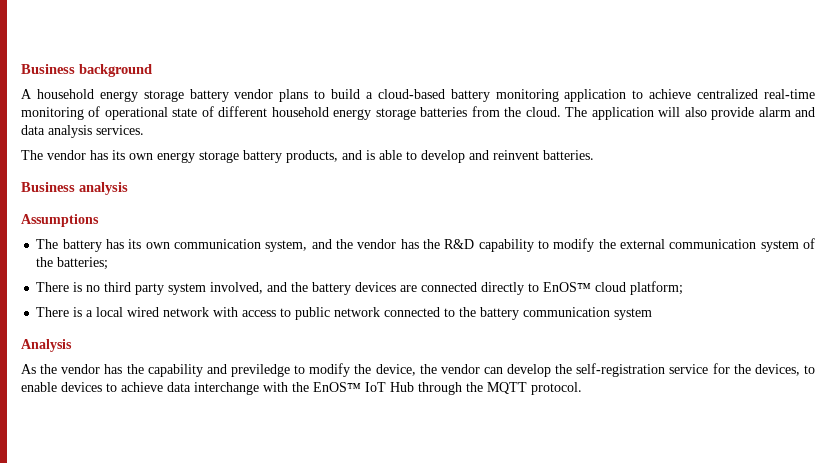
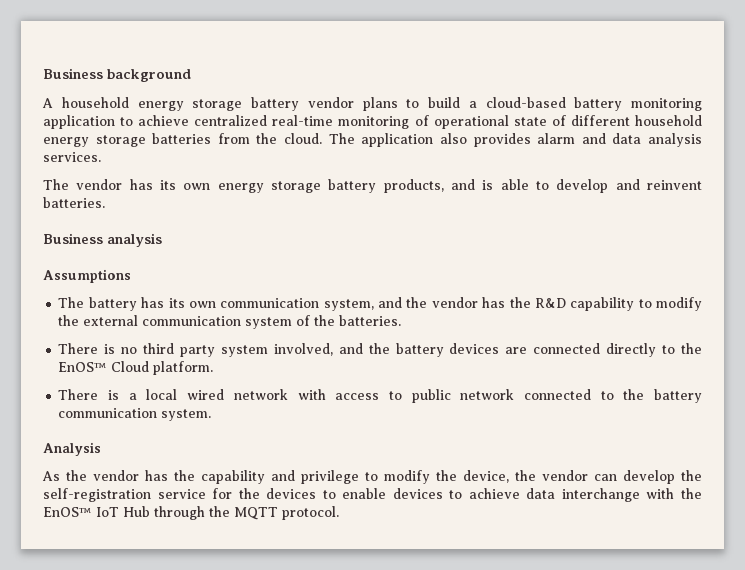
[658,107,755,120] will also provide -> [439,133,531,147] also provides
[57,257,109,270] batteries; -> [339,315,402,326] batteries.
[543,281,684,295] EnOS™ cloud platform; -> [681,343,703,354] [58,361,214,375] the EnOS™ Cloud platform.
[614,308,653,320] system -> [161,409,212,421] system.
[230,364,290,377] previledge -> [301,470,359,484] privilege
[754,364,800,376] devices, -> [266,488,317,499] devices

